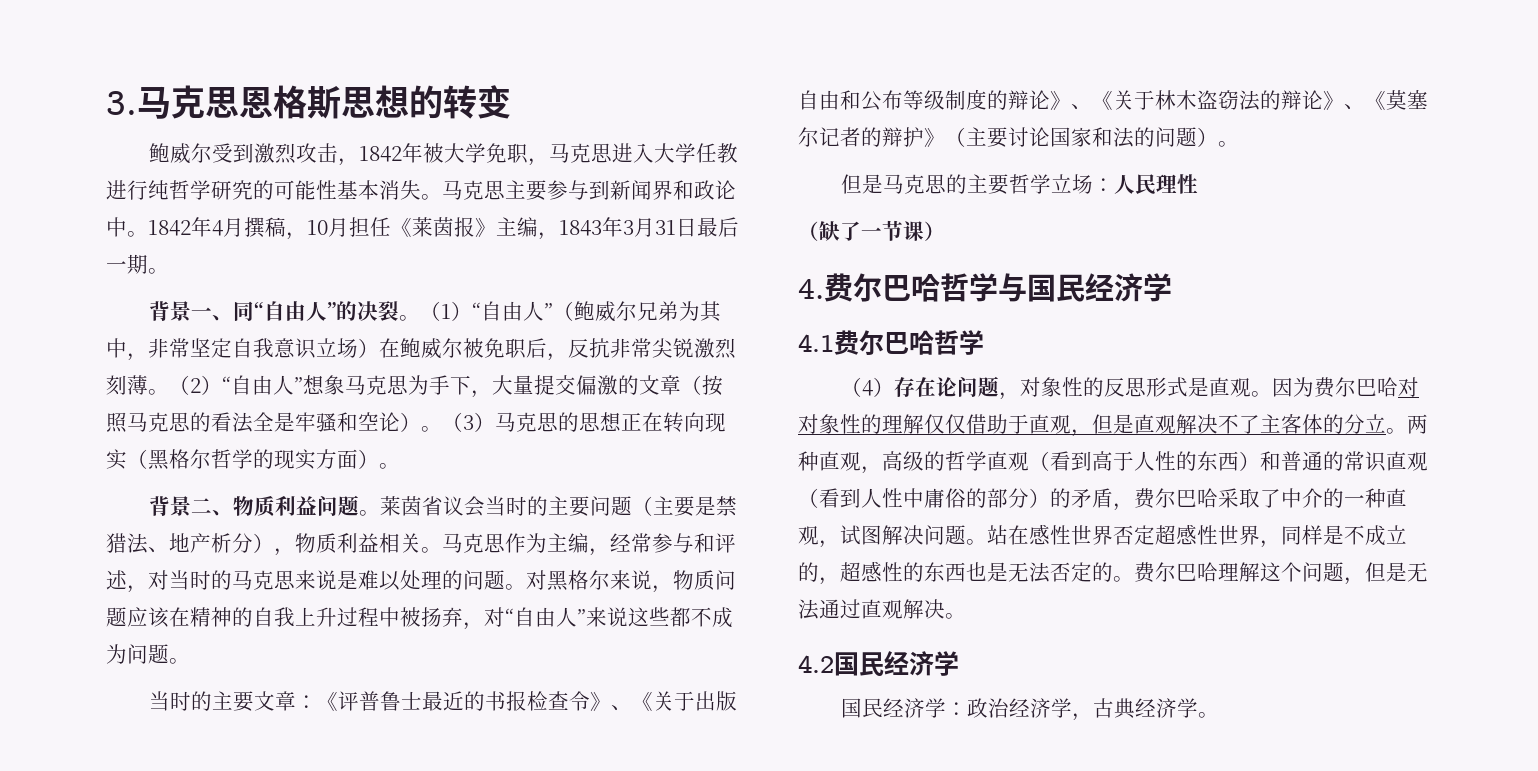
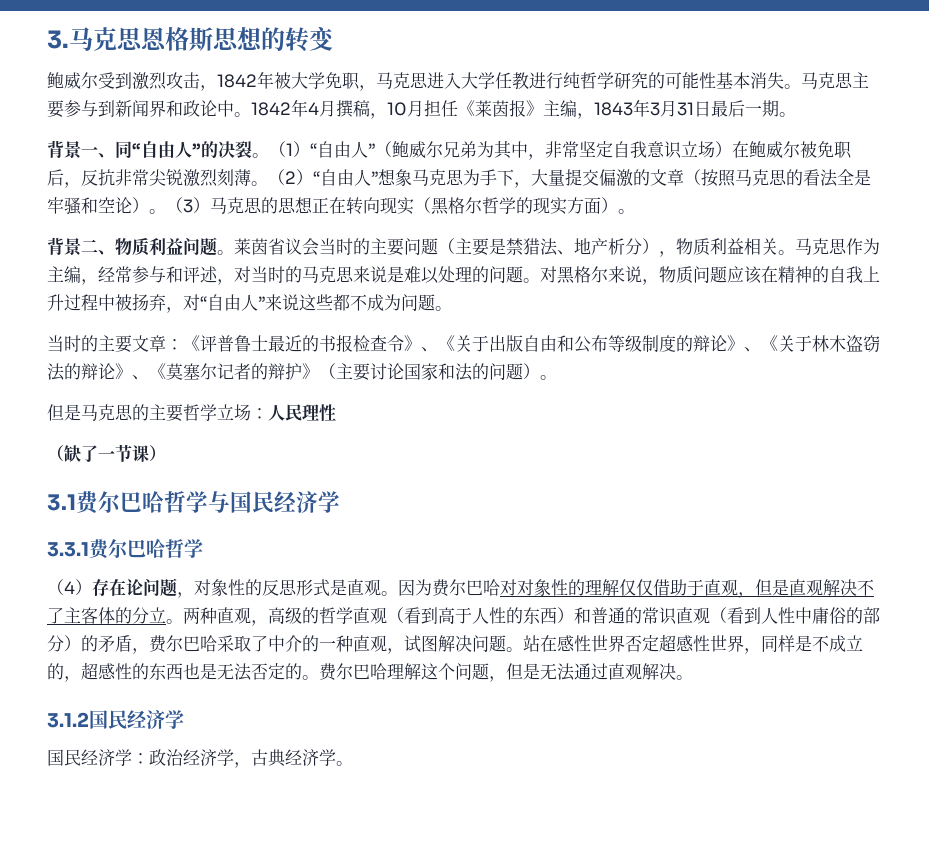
[798,279,824,299] 4. -> [47,494,76,511] 3.1
[798,334,834,352] 4.1 -> [47,542,89,557] 3.3.1
[798,655,834,673] 4.2 -> [47,712,89,728] 3.1.2

